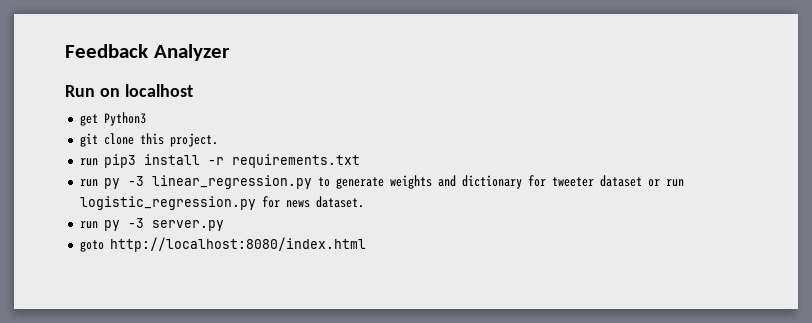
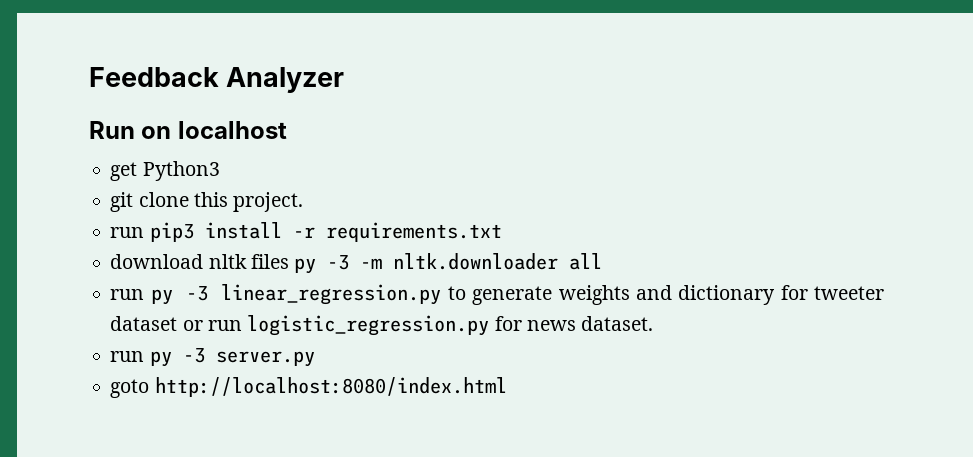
(360, 161) none -> [110,253,603,274] // download nltk files py -3 -m nltk.downloader all

